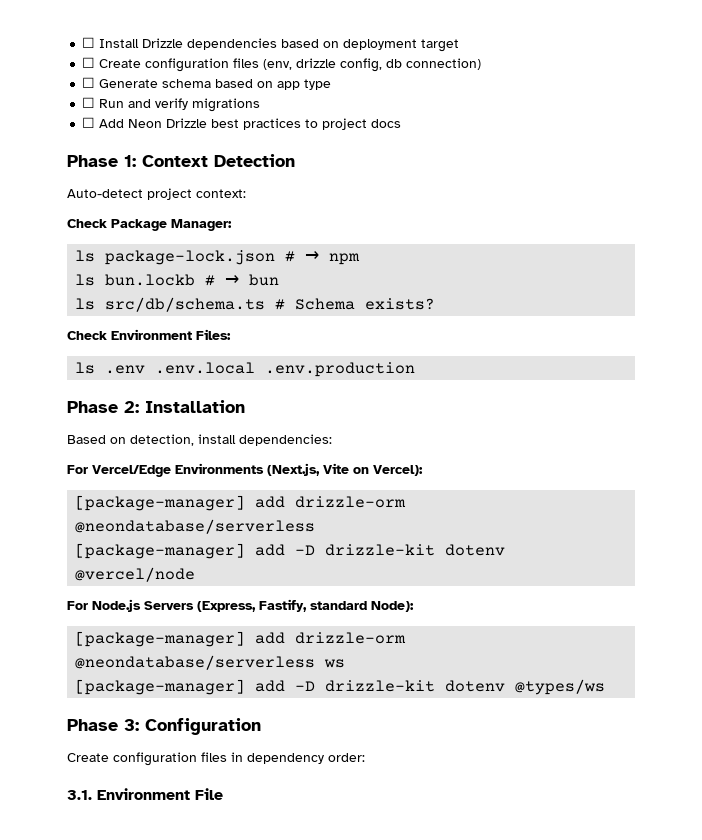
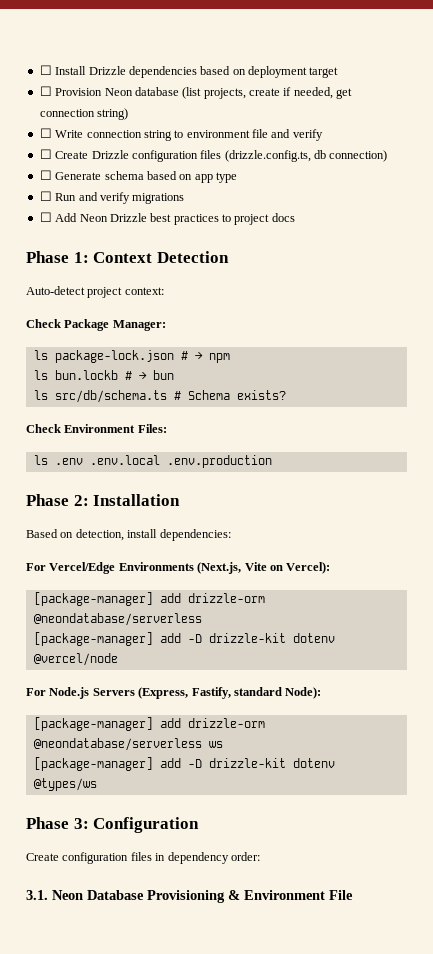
(460, 45) none -> [39,86,353,99] [39,108,129,120] [39,128,323,141] // ☐ Provision Neon database (list projects, create if needed, get connection string) // ☐ Write connection string to environment file and verify
[145,58,383,72] configuration files (env, drizzle config, -> [91,150,311,162] Drizzle configuration files (drizzle.config.ts,
(92, 795) none -> [52,890,240,903] Neon Database Provisioning &

